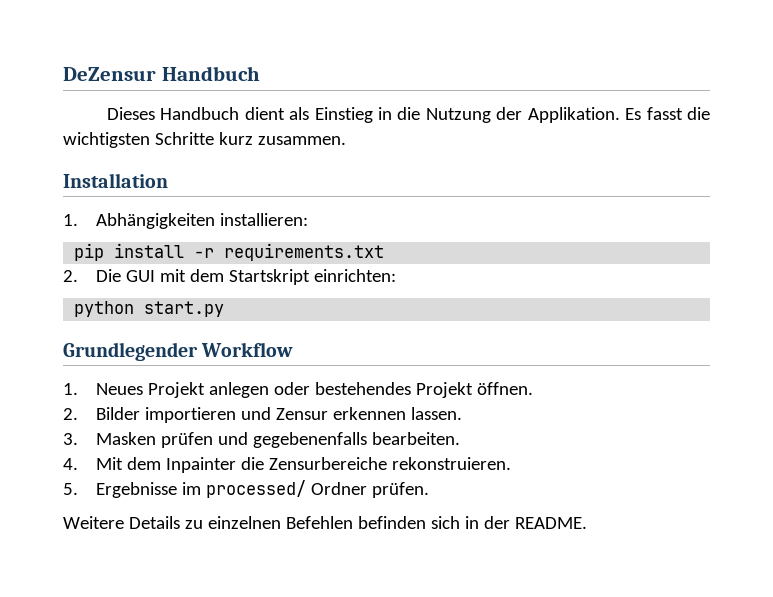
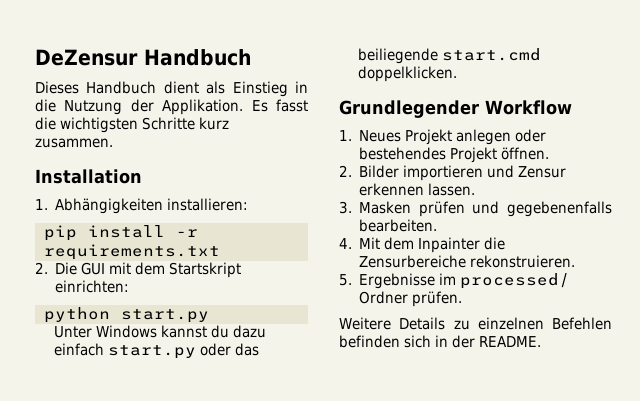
(225, 309) none -> [53,325,266,338] [53,343,259,359] [357,48,541,64] [357,66,457,82] // Unter Windows kannst du dazu einfach start.py oder das beiliegende start.cmd doppelklicken.

